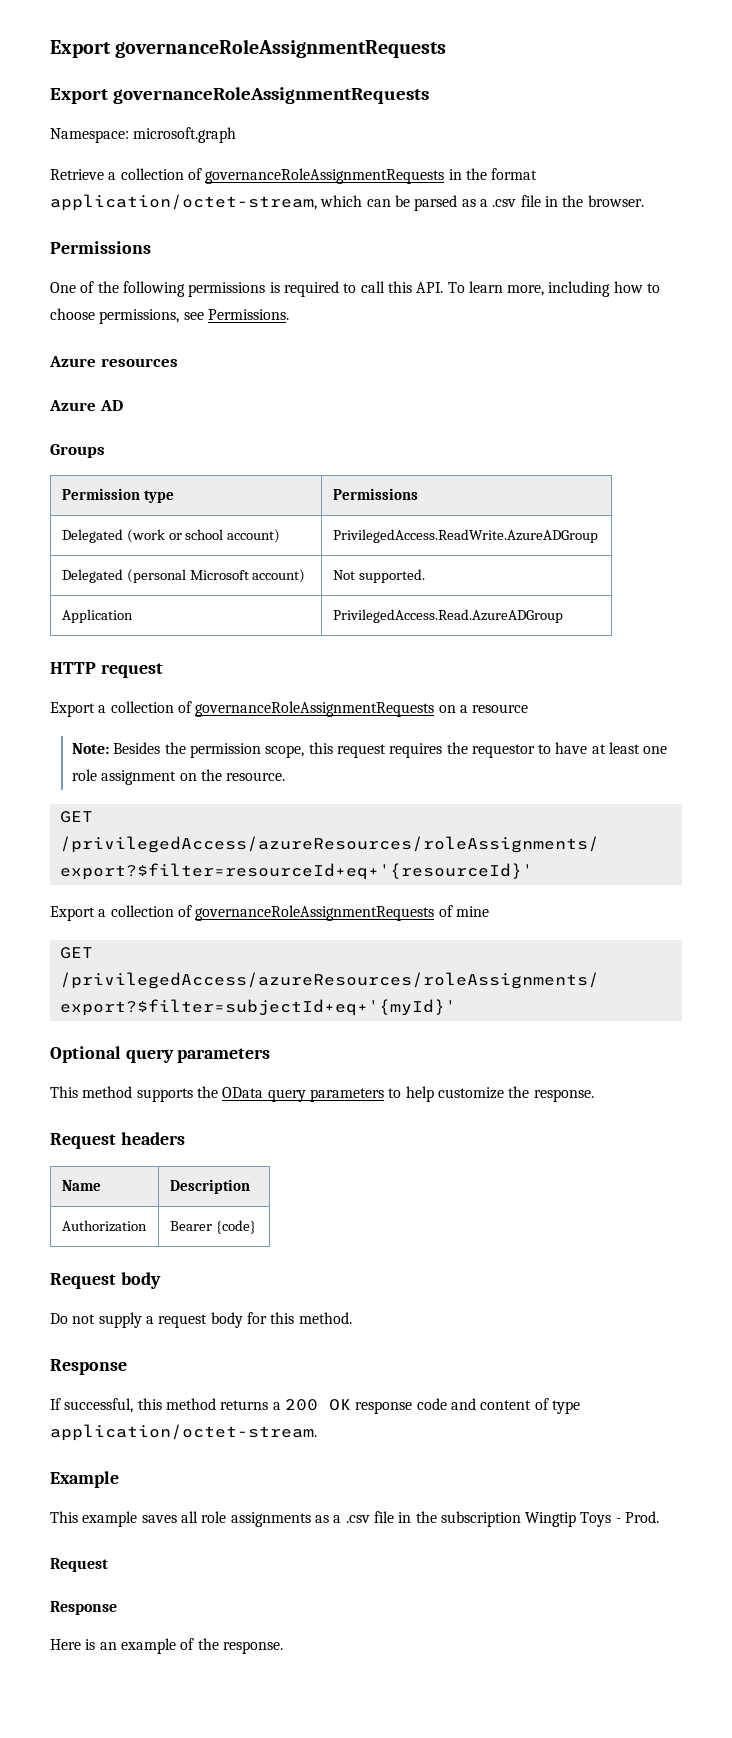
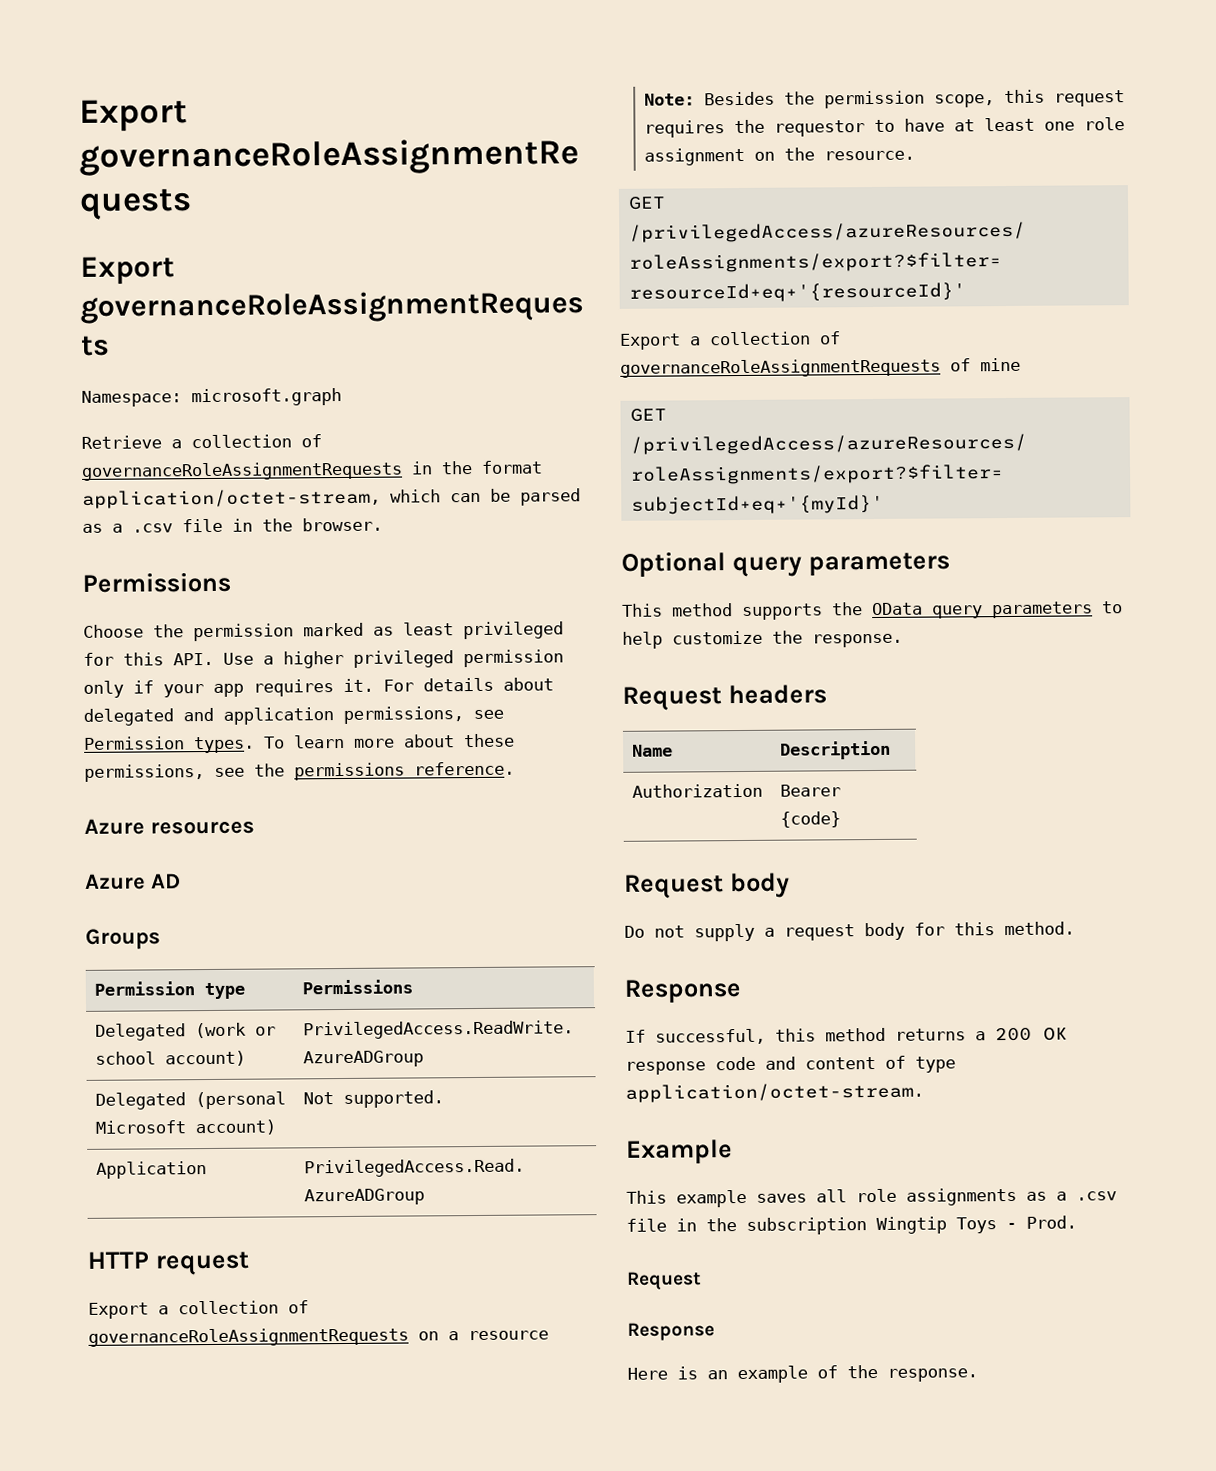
[50,281,661,297] [50,308,289,324] One of the following permissions is required to call this API. To learn more, including how to choose permissions, see Permissions. -> [83,621,564,642] [83,649,564,669] [83,677,554,698] [83,706,504,726] [83,733,515,754] [84,761,515,782] Choose the permission marked as least privileged for this API. Use a higher privileged permission only if your app requires it. For details about delegated and application permissions, see Permission types. To learn more about these permissions, see the permissions reference.

